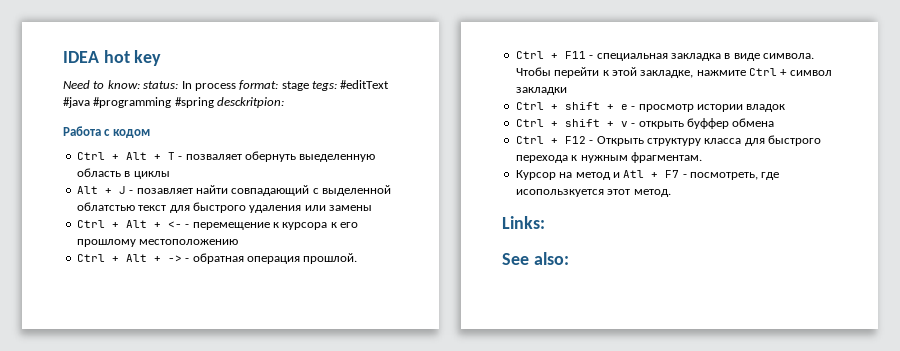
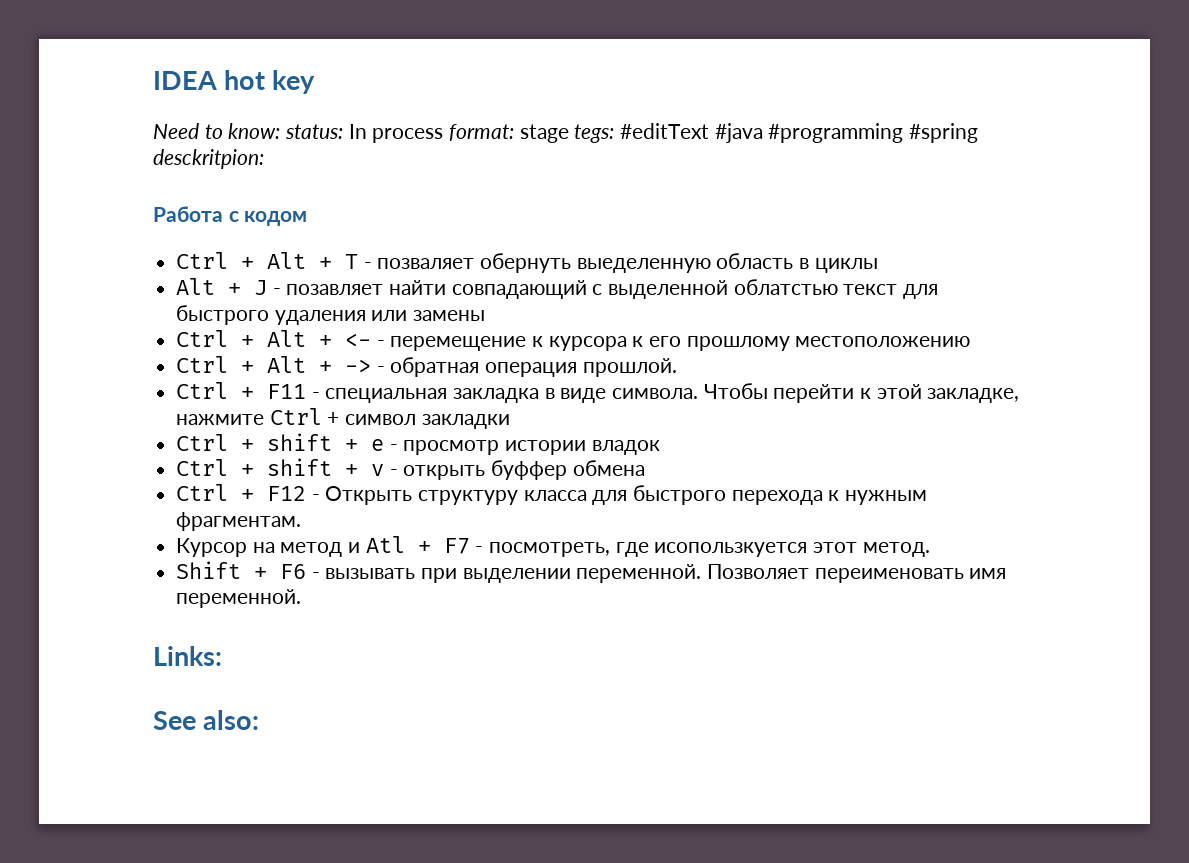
(671, 193) none -> [176,561,1007,583] [176,589,302,608] // Shift + F6 - вызывать при выделении переменной. Позволяет переименовать имя переменной.

